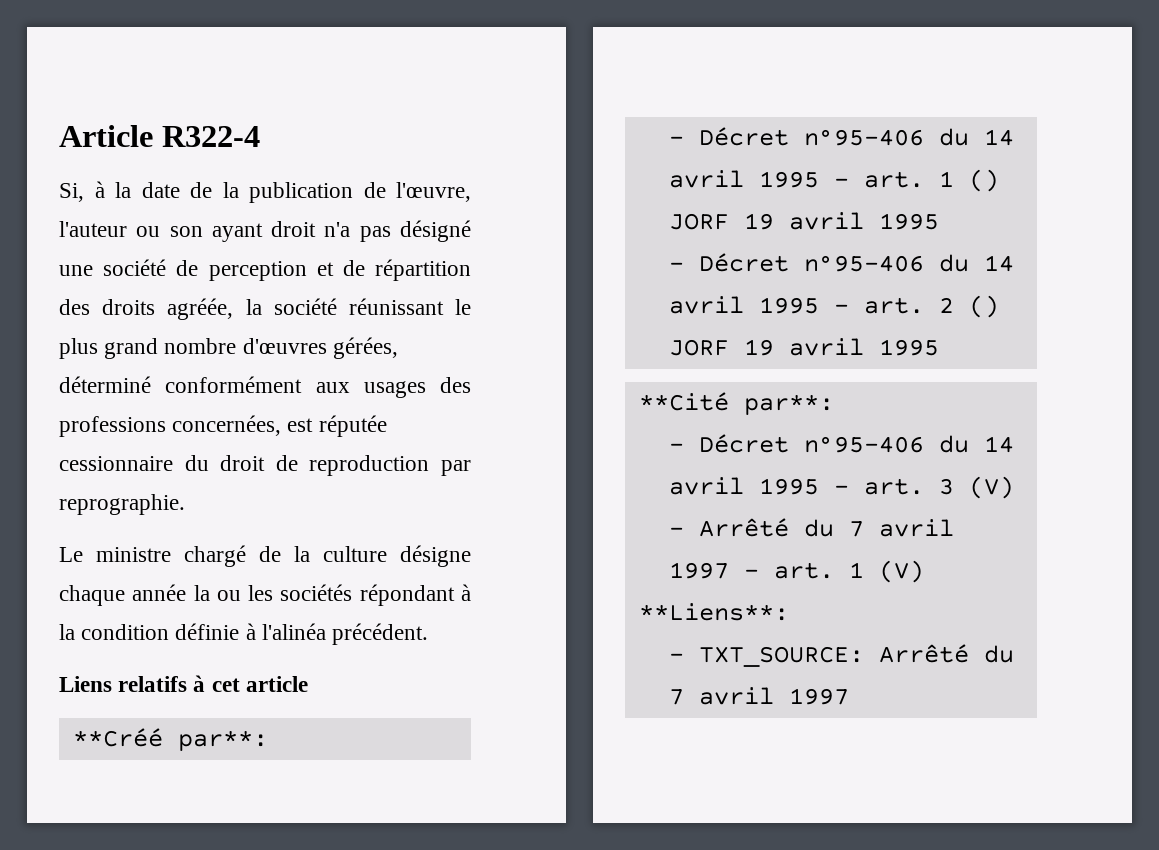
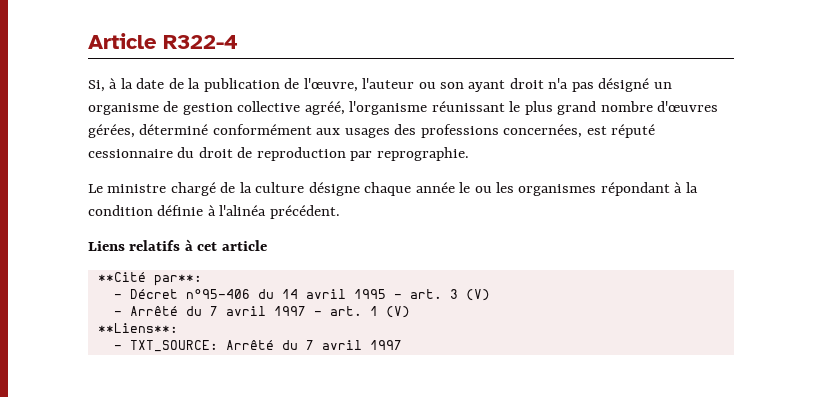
[59,259,471,281] [59,298,337,320] une société de perception et de répartition des droits agréée, la société -> [653,82,672,89] [88,101,428,115] un organisme de gestion collective agréé, l'organisme
[318,415,387,437] réputée -> [611,124,656,138] réputé
[193,585,210,601] la -> [459,182,471,193] le
[280,584,353,601] sociétés -> [518,184,597,196] organismes
[72,728,268,751] [668,127,1014,146] [668,169,999,192] [668,212,939,230] [668,253,1014,272] [668,295,999,318] [668,338,939,356] // **Créé par**: // - Décret n°95-406 du 14 avril 1995 - art. 1 () JORF 19 avril 1995 // - Décret n°95-406 du 14 avril 1995 - art. 2 () JORF 19 avril 1995 -> (267, 245) none

